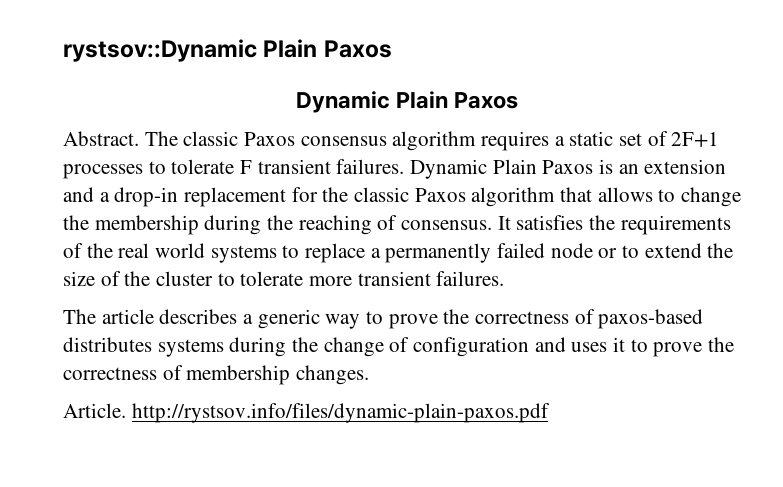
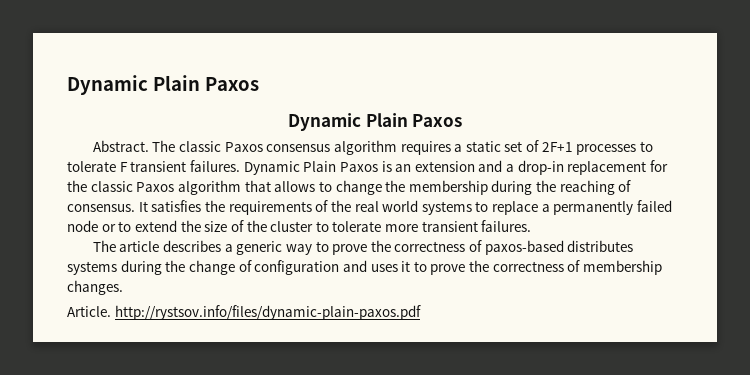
[63,39,257,62] rystsov::Dynamic -> [67,75,148,95] Dynamic

